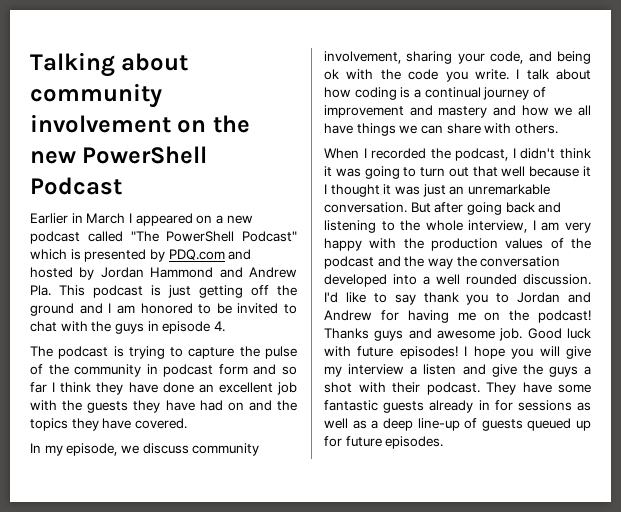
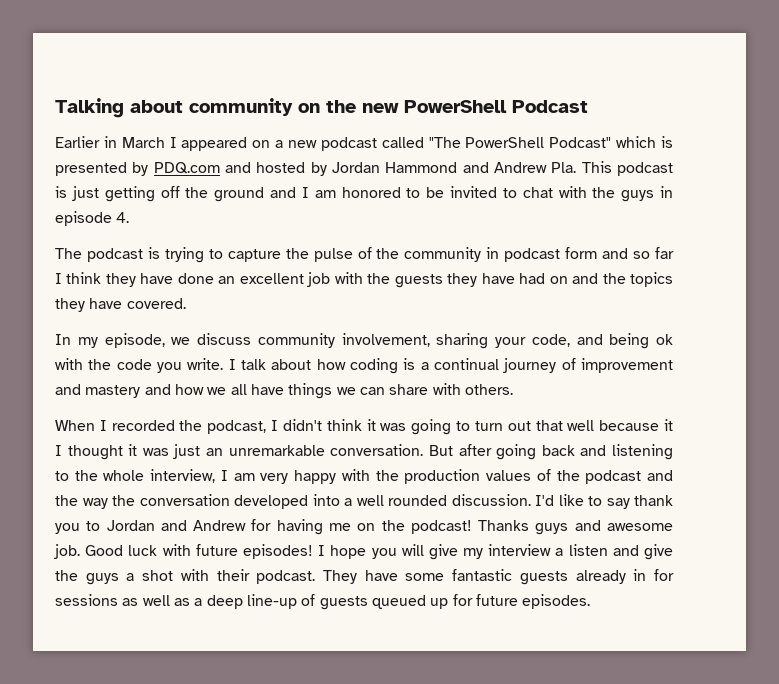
[30,114,171,133] involvement -> (293, 107) none

